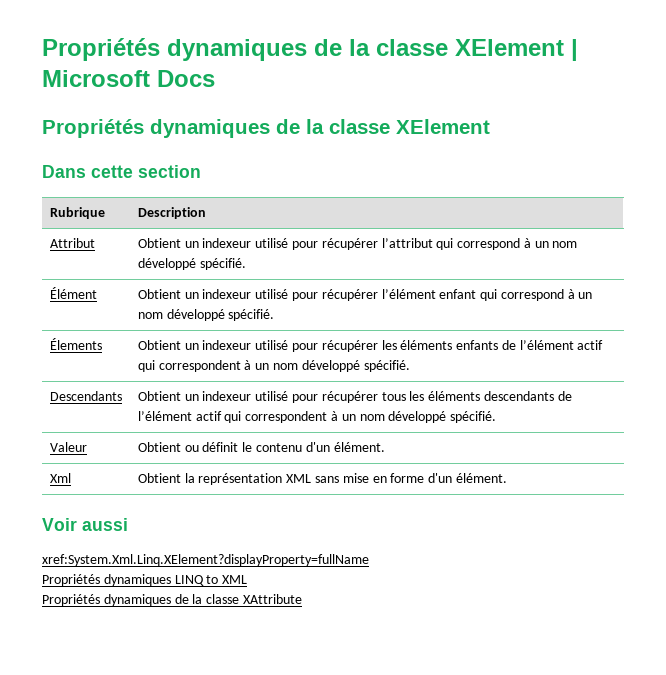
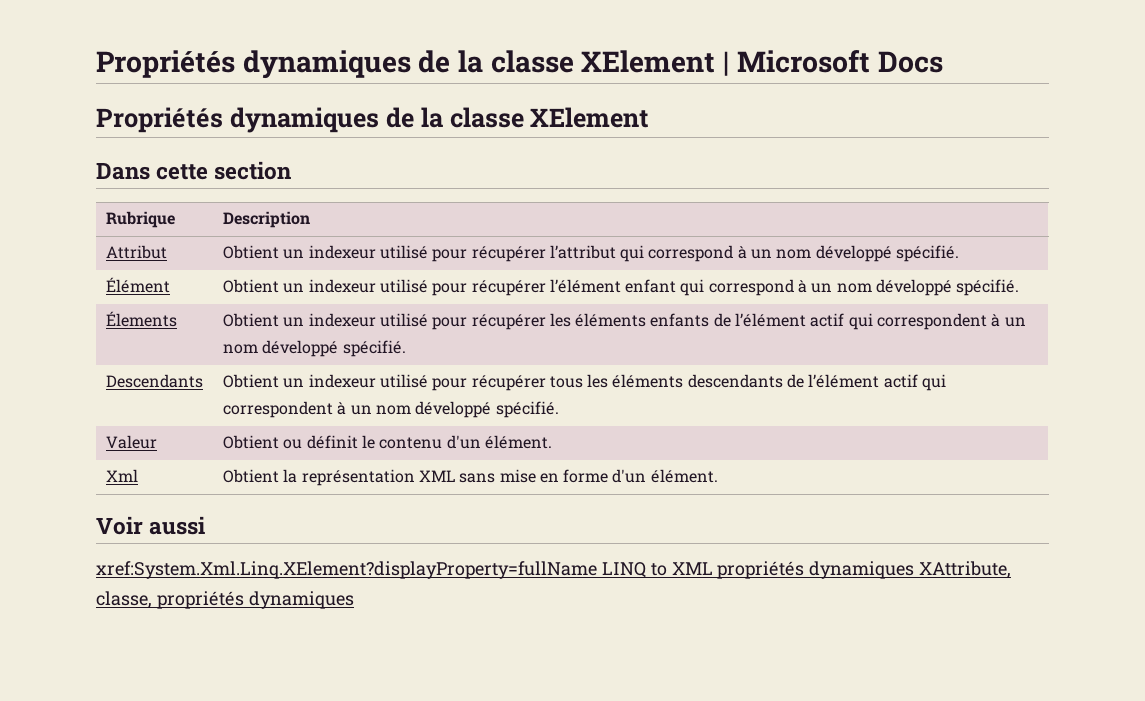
[42,574,171,586] // Propriétés dynamiques -> (597, 570) none
[42,594,302,606] // Propriétés dynamiques de la classe XAttribute -> [717,561,1012,579] [96,591,354,609] propriétés dynamiques XAttribute, classe, propriétés dynamiques

